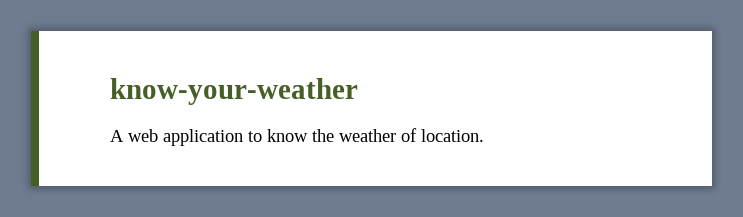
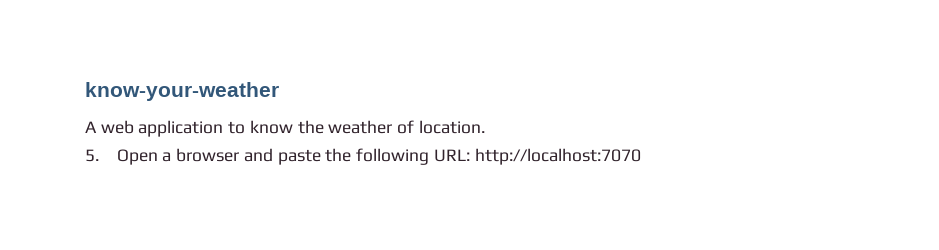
(484, 135) none -> [85,148,641,165] // 5. Open a browser and paste the following URL: http://localhost:7070

